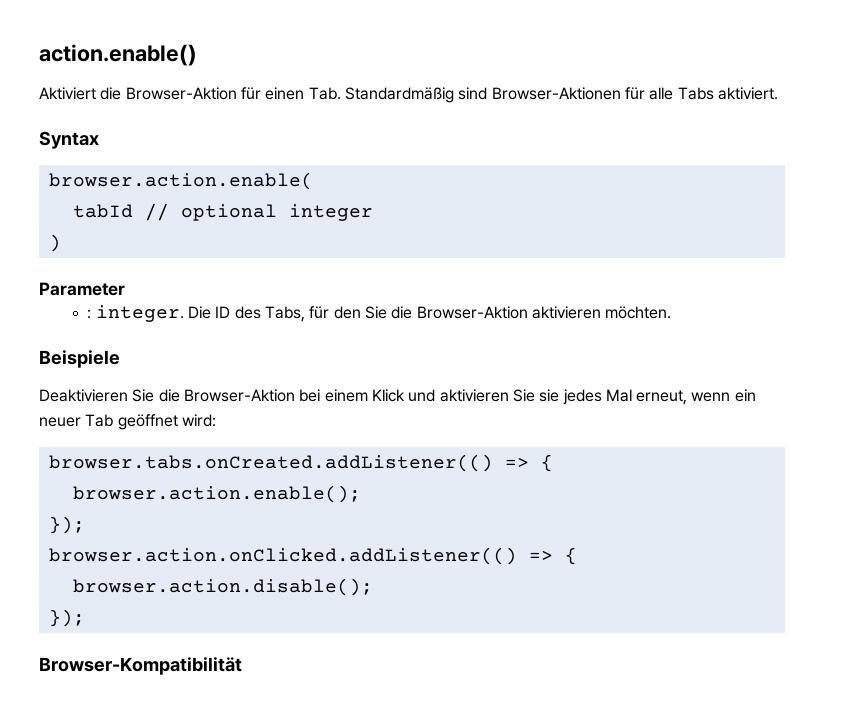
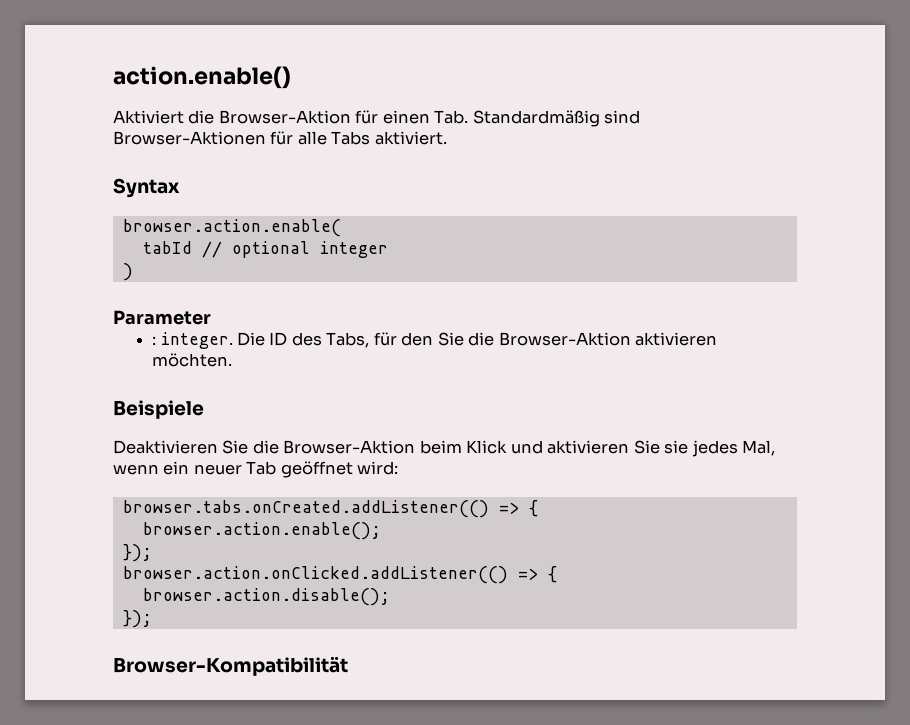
[299,389,368,402] bei einem -> [419,440,462,454] beim
[605,389,688,405] Mal erneut, -> [742,440,776,456] Mal,

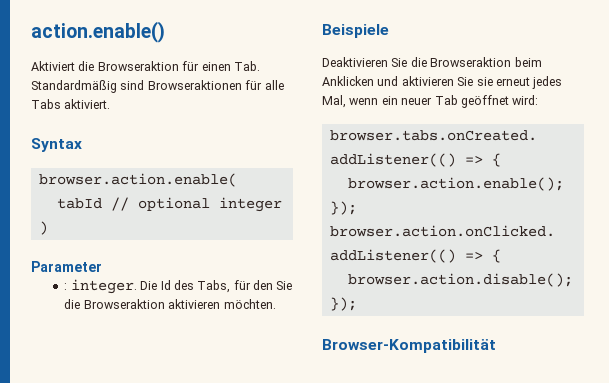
[218,110,351,124] Browser-Aktion -> [97,61,179,71] Browseraktion
[113,131,266,145] Browser-Aktionen -> [147,80,242,90] Browseraktionen
[269,332,288,346] ID -> [160,280,171,290] Id
[498,332,631,346] Browser-Aktion -> [83,299,165,309] Browseraktion
[283,440,508,454] Browser-Aktion beim Klick -> [430,57,542,67] [322,76,374,86] Browseraktion beim Anklicken
(689, 447) none -> [495,77,530,86] erneut

